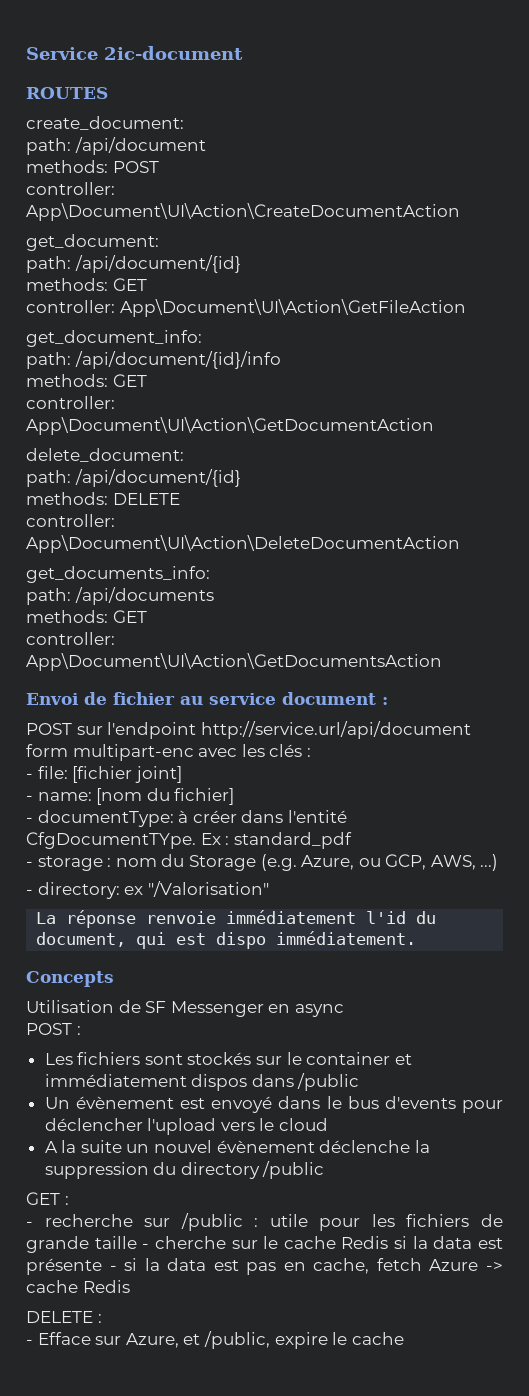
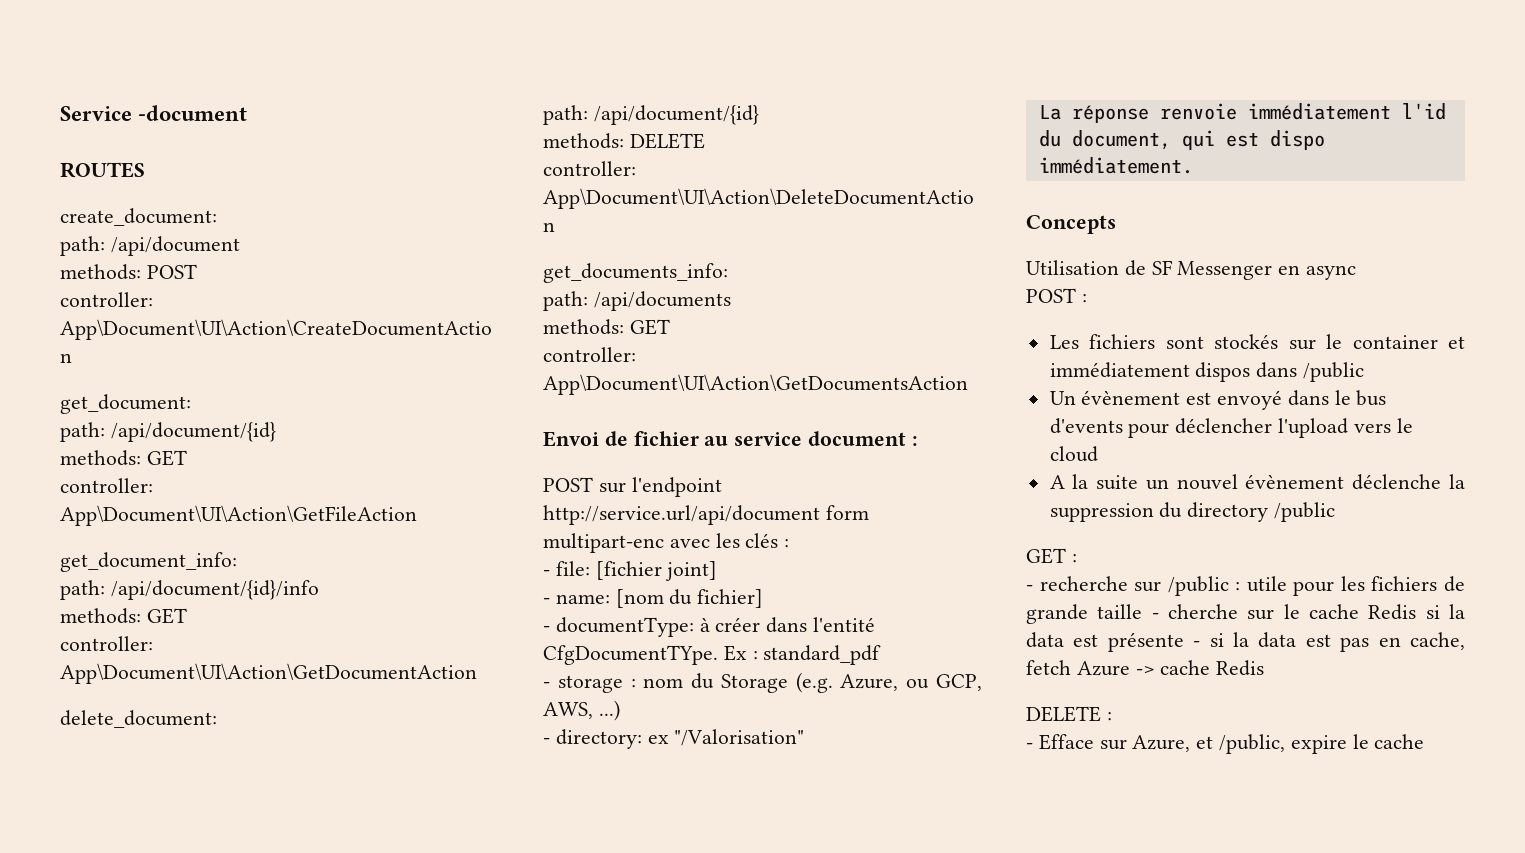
[104,46,243,60] 2ic-document -> [138,105,248,121] -document

